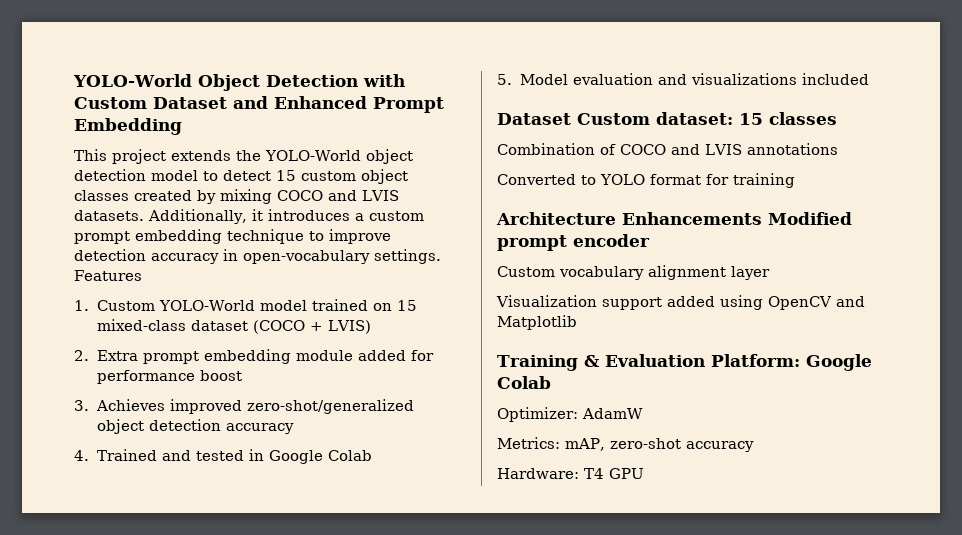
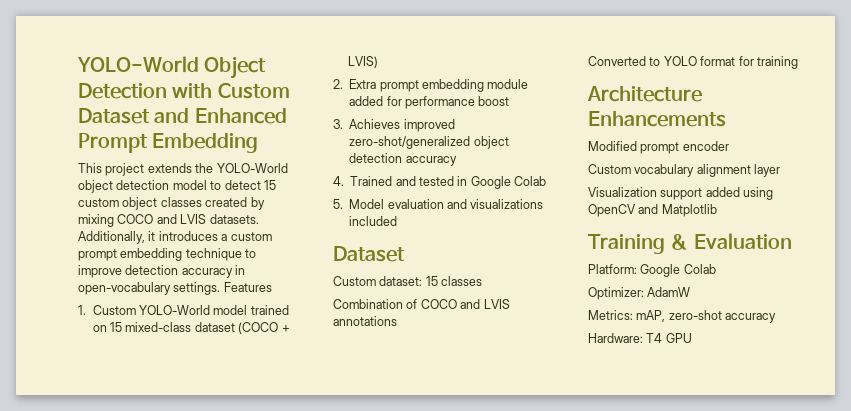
(571, 119) none -> (405, 254) //
(762, 218) none -> (726, 119) //
(705, 360) none -> (792, 241) //

